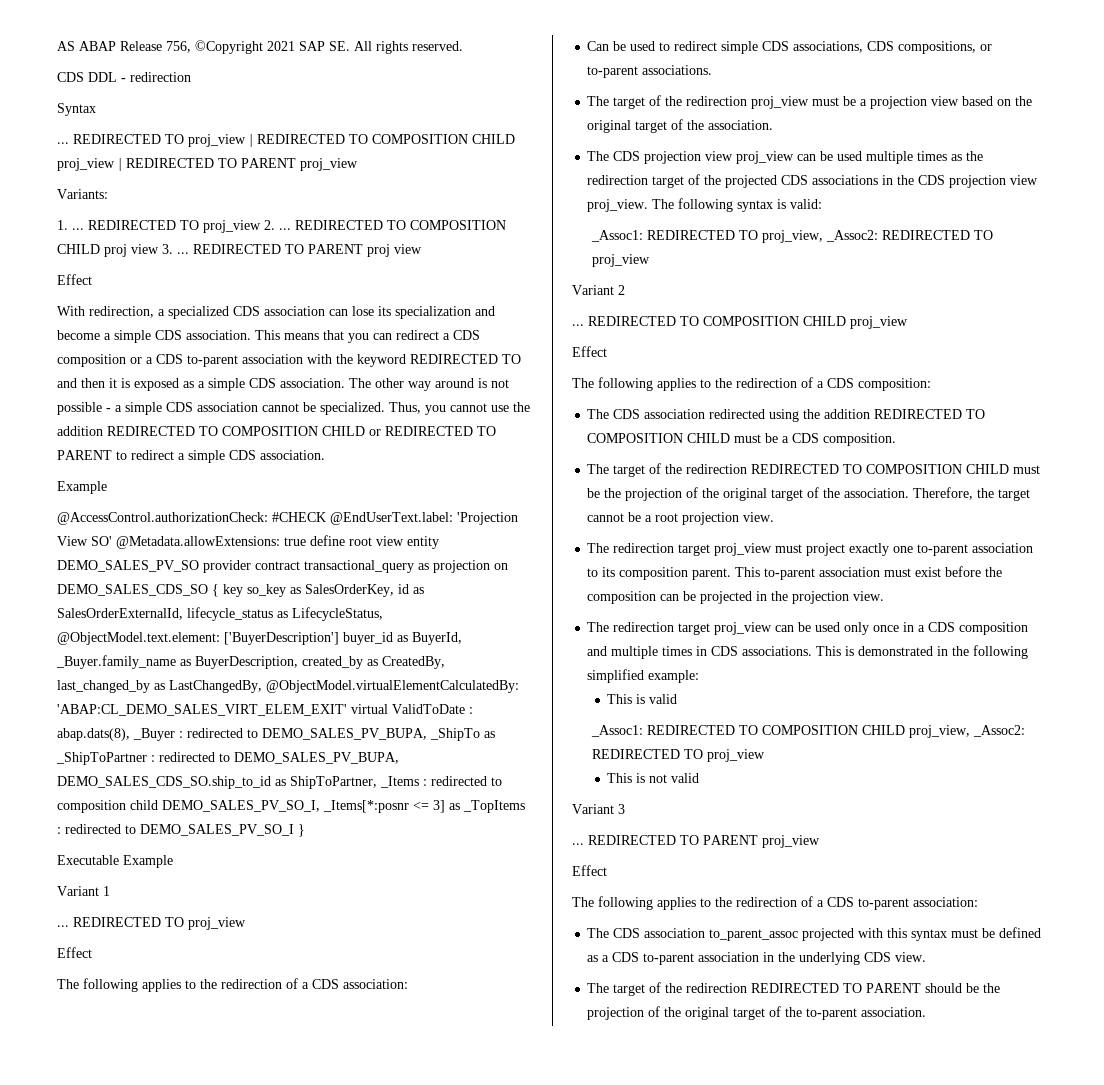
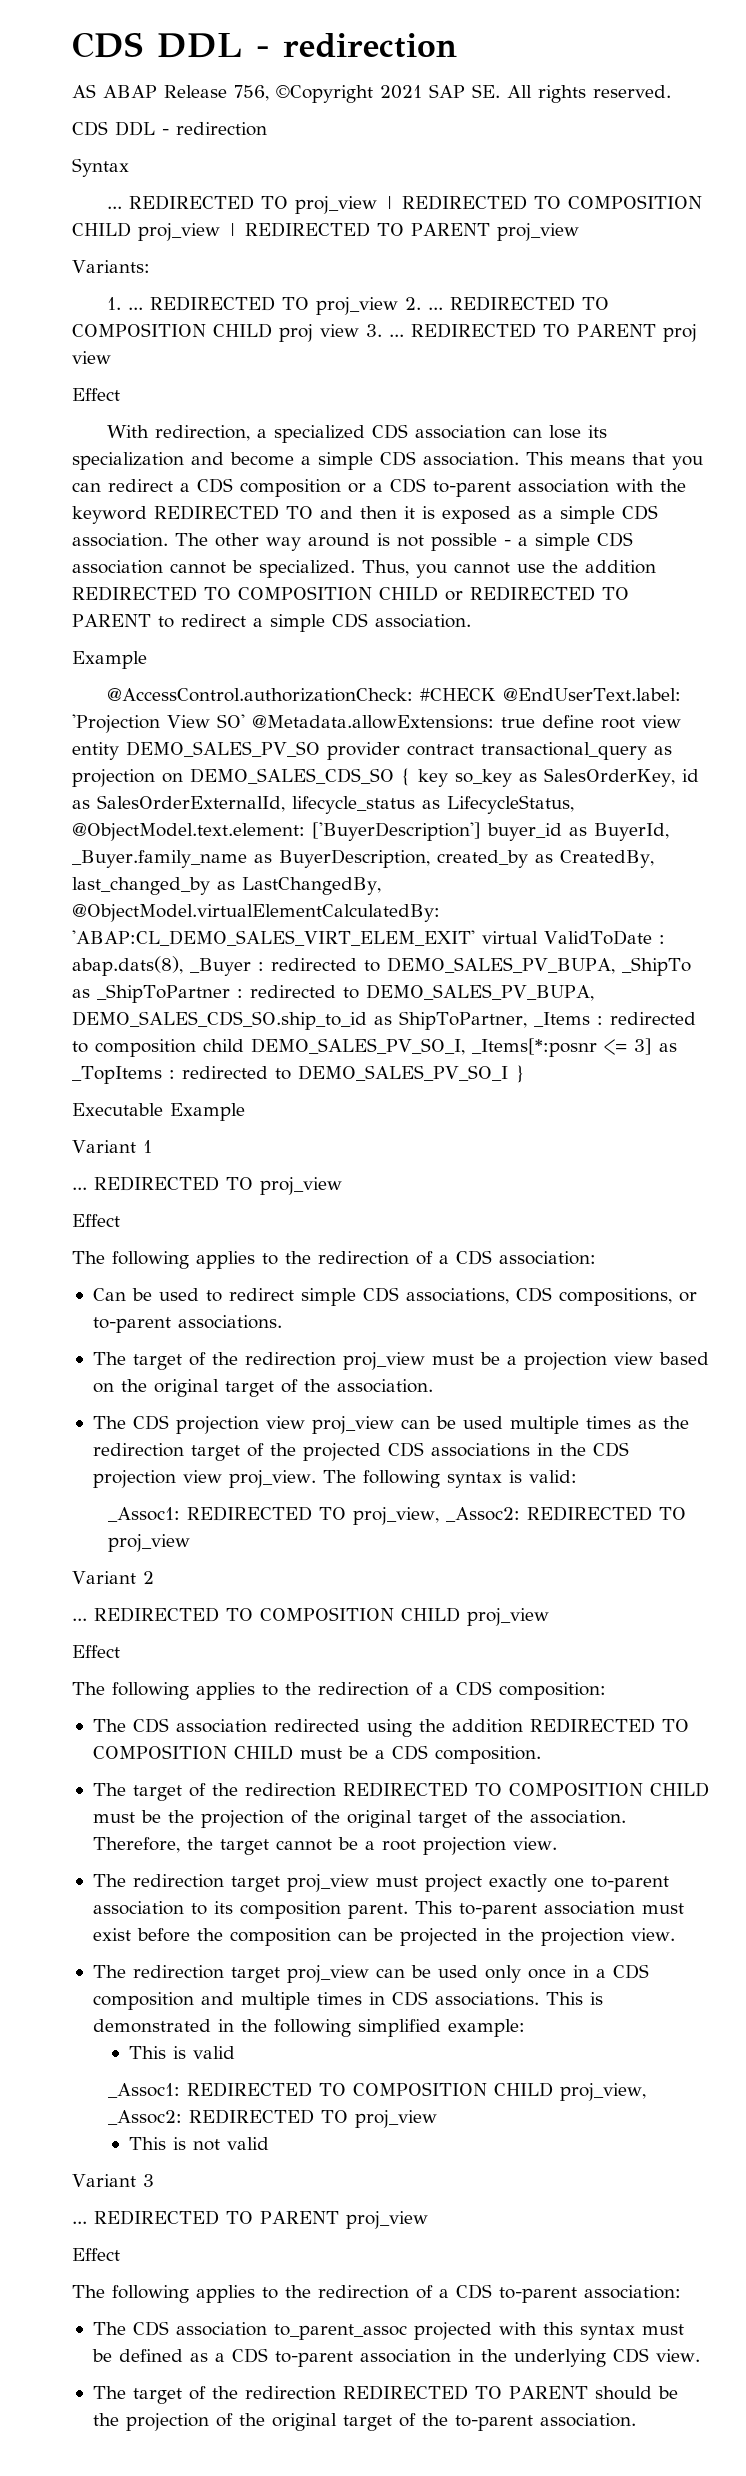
(57, 46) none -> [72,32,457,58] CDS DDL - redirection //

